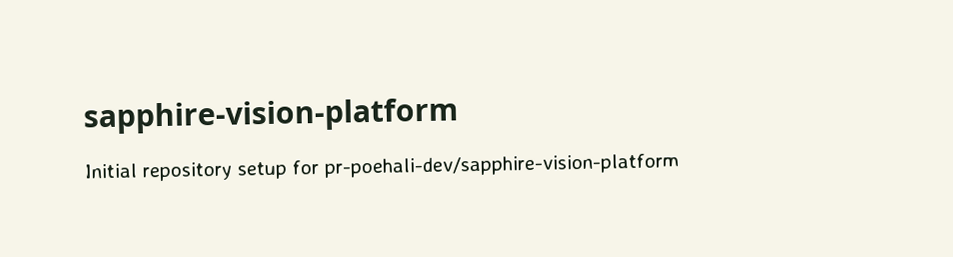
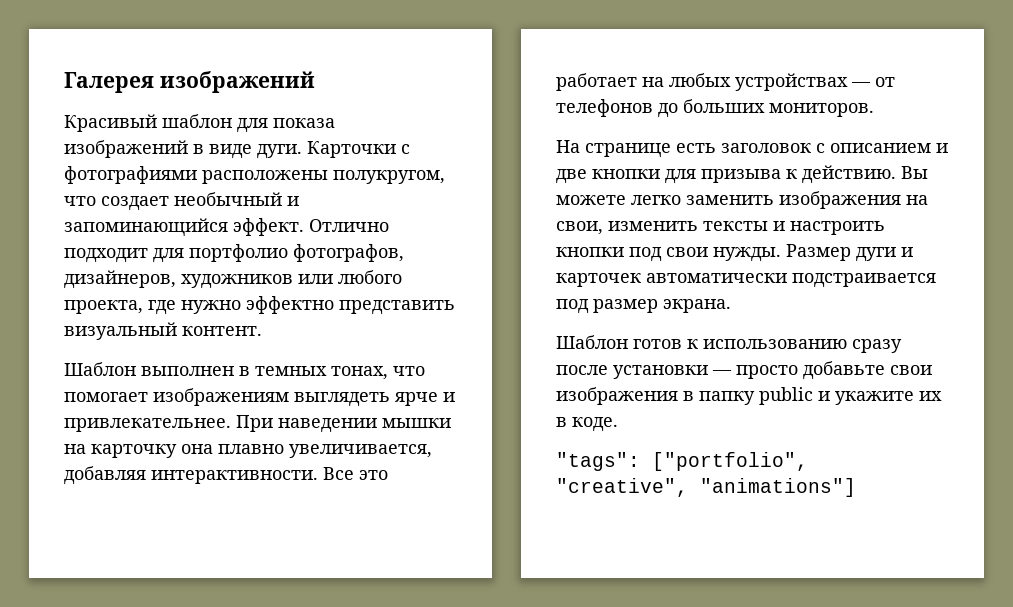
[83,97,458,135] [84,153,679,182] sapphire-vision-platform // Initial repository setup for pr-poehali-dev/sapphire-vision-platform -> [64,71,315,93] [64,114,335,133] [64,140,410,159] [64,166,445,184] [64,192,299,211] [64,218,389,237] [64,244,404,263] [64,270,402,289] [64,296,455,315] [64,322,262,340] [64,362,425,380] [64,388,455,407] [64,415,451,433] [64,444,432,458] [64,466,388,485] [556,73,895,91] [556,99,874,118] [556,140,948,158] [556,165,928,184] [556,191,928,209] [556,221,885,235] [556,244,913,262] [556,273,936,288] [556,299,731,314] [556,335,902,353] [556,361,932,380] [556,387,942,405] [556,417,618,432] [556,452,808,471] [556,478,856,497] Галерея изображений // Красивый шаблон для показа изображений в виде дуги. Карточки с фотографиями расположены полукругом, что создает необычный и запоминающийся эффект. Отлично подходит для портфолио фотографов, дизайнеров, художников или любого проекта, где нужно эффектно представить визуальный контент. // Шаблон выполнен в темных тонах, что помогает изображениям выглядеть ярче и привлекательнее. При наведении мышки на карточку она плавно увеличивается, добавляя интерактивности. Все это работает на любых устройствах — от телефонов до больших мониторов. // На странице есть заголовок с описанием и две кнопки для призыва к действию. Вы можете легко заменить изображения на свои, изменить тексты и настроить кнопки под свои нужды. Размер дуги и карточек автоматически подстраивается под размер экрана. // Шаблон готов к использованию сразу после установки — просто добавьте свои изображения в папку public и укажите их в коде. // "tags": ["portfolio", "creative", "animations"]

